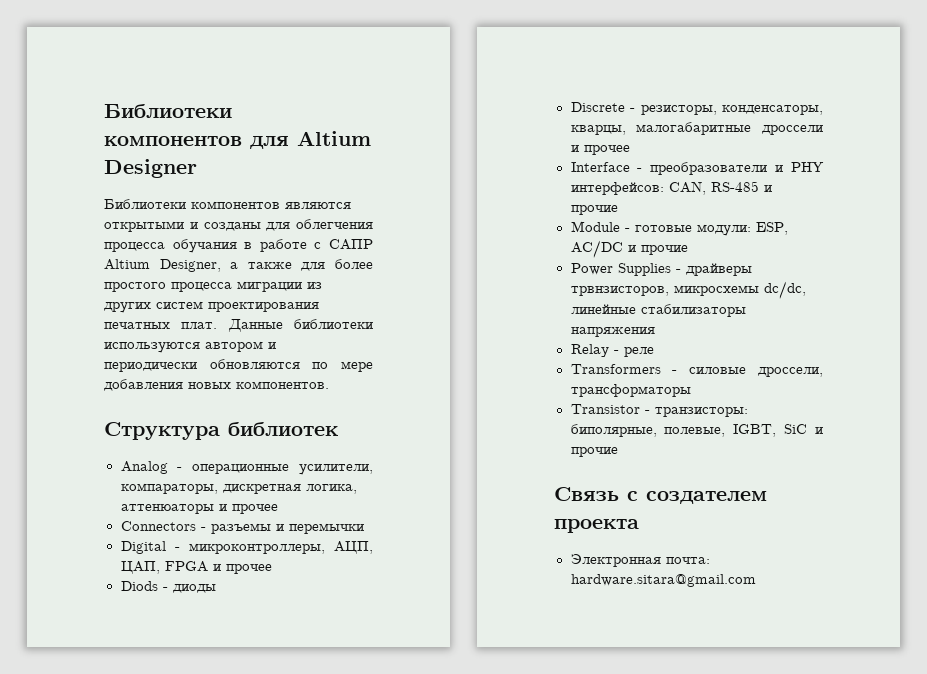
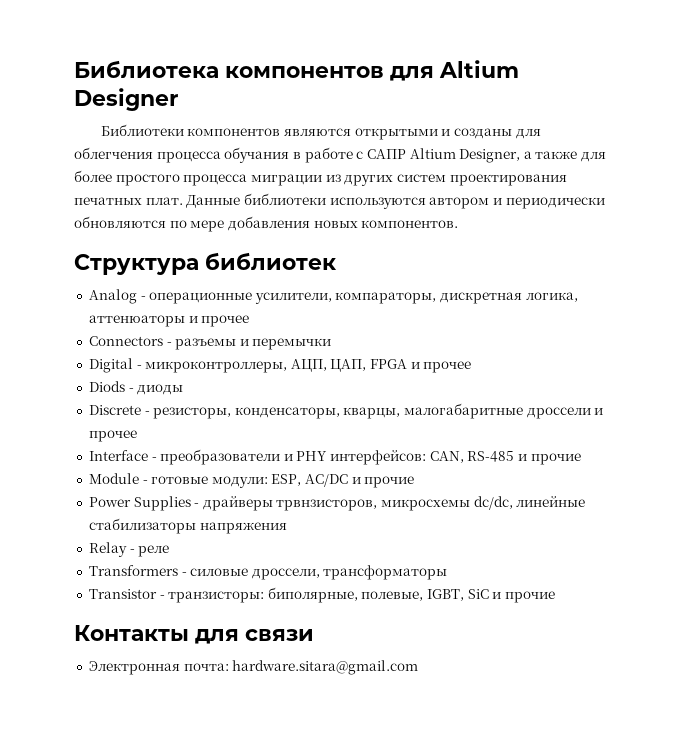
[104,104,232,118] Библиотеки -> [74,60,219,78] Библиотека
[554,487,767,504] [554,519,639,533] Связь с создателем проекта -> [74,625,314,644] Контакты для связи

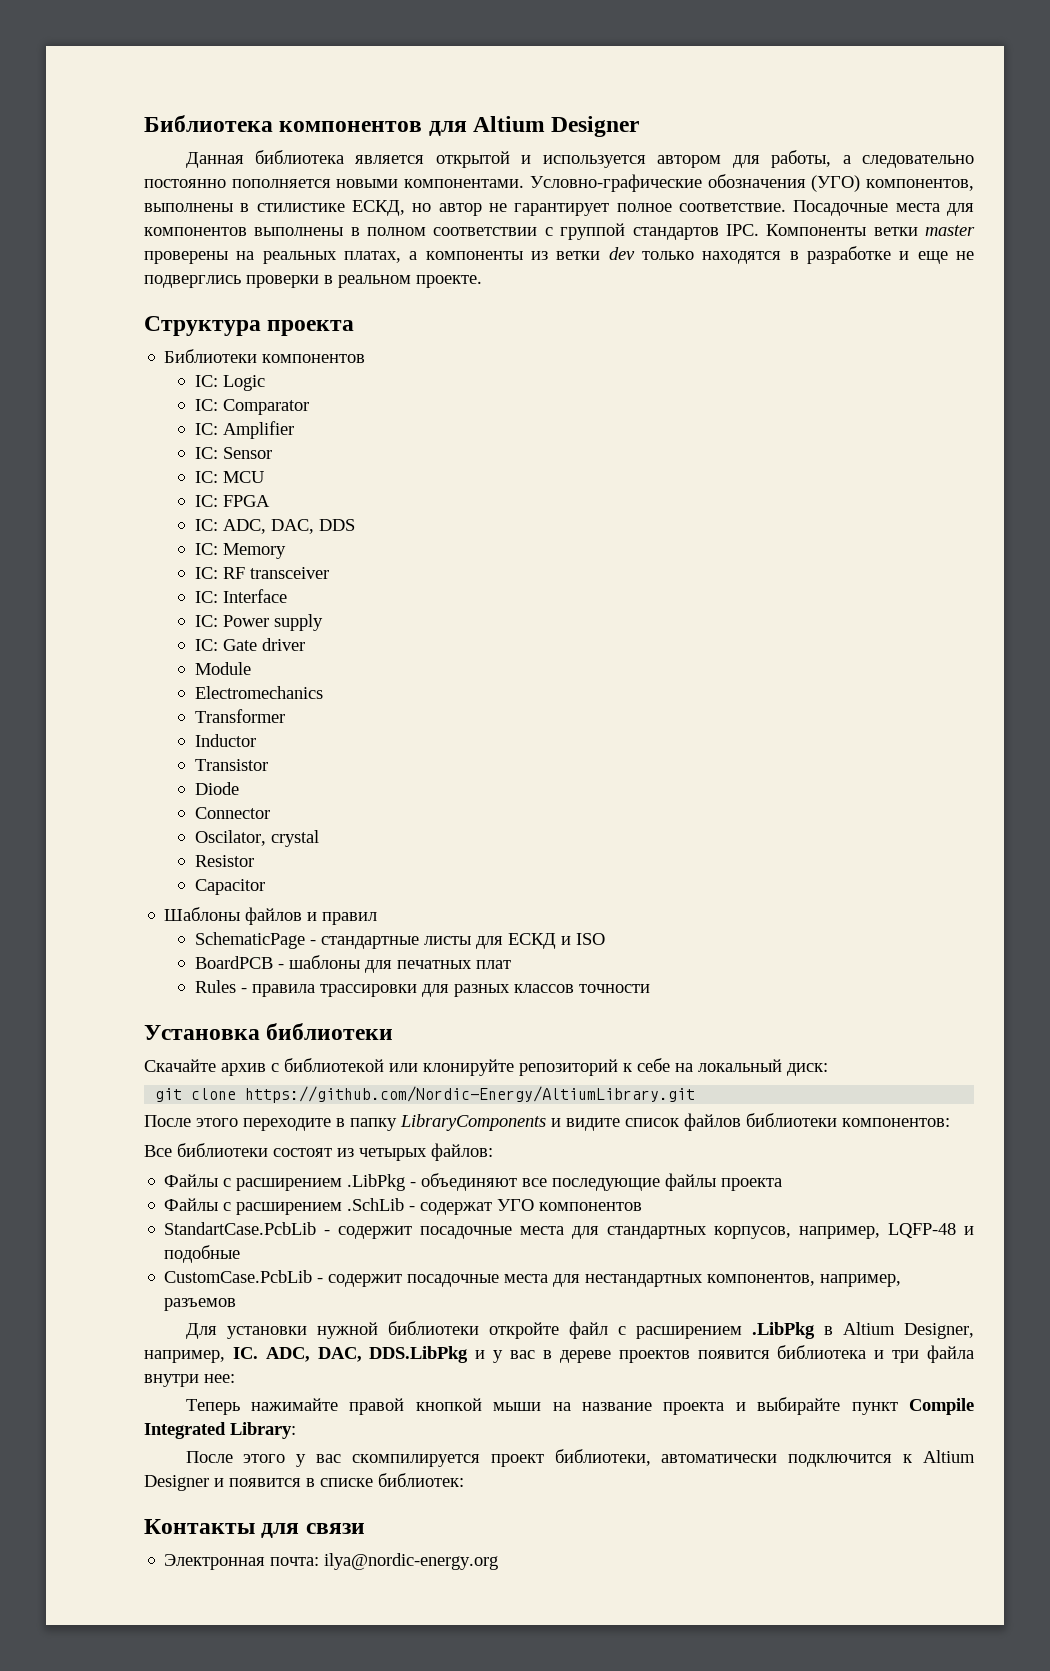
[100,124,541,140] [74,147,607,163] [74,170,567,186] [74,193,605,209] [74,216,459,232] [74,252,337,275] [88,289,578,304] [88,315,250,327] [88,336,332,350] [88,358,472,373] [88,381,184,395] [88,403,604,419] [88,430,137,442] [88,449,581,465] [88,473,415,488] [88,496,586,511] [88,518,287,534] [88,542,170,557] [88,565,448,580] [88,587,556,603] Библиотеки компонентов являются открытыми и созданы для облегчения процесса обучания в работе с САПР Altium Designer, а также для более простого процесса миграции из других систем проектирования печатных плат. Данные библиотеки используются автором и периодически обновляются по мере добавления новых компонентов. // Структура библиотек // Analog - операционные усилители, компараторы, дискретная логика, аттенюаторы и прочее // Connectors - разъемы и перемычки // Digital - микроконтроллеры, АЦП, ЦАП, FPGA и прочее // Diods - диоды // Discrete - резисторы, конденсаторы, кварцы, малогабаритные дроссели и прочее // Interface - преобразователи и PHY интерфейсов: CAN, RS-485 и прочие // Module - готовые модули: ESP, AC/DC и прочие // Power Supplies - драйверы трвнзисторов, микросхемы dc/dc, линейные стабилизаторы напряжения // Relay - реле // Transformers - силовые дроссели, трансформаторы // Transistor - транзисторы: биполярные, полевые, IGBT, SiC и прочие -> [185,150,974,168] [144,174,974,192] [144,200,974,216] [144,223,976,240] [144,246,975,264] [144,275,482,288] [144,316,355,336] [164,349,366,363] [195,375,266,391] [195,399,310,415] [195,421,295,439] [195,447,273,459] [195,471,265,483] [195,495,271,507] [195,519,356,534] [195,543,287,559] [195,567,330,579] [195,589,288,603] [195,614,324,631] [195,638,306,651] [195,662,252,675] [195,686,324,699] [195,709,286,723] [195,734,257,747] [195,759,269,771] [195,782,240,795] [195,807,271,819] [195,830,320,847] [195,855,255,867] [195,879,266,895] [164,907,378,925] [195,932,606,949] [195,955,512,973] [195,980,651,997] [144,1023,394,1040] [144,1058,828,1076] [155,1086,696,1103] [144,1113,950,1131] [144,1143,493,1161] [164,1173,783,1191] [164,1198,643,1215] [164,1222,974,1239] [164,1245,241,1263] [164,1270,902,1287] [164,1298,237,1311] [185,1321,975,1339] [144,1345,975,1363] [144,1374,235,1387] [185,1397,974,1415] [144,1422,296,1439] [185,1449,976,1467] [144,1473,464,1491] Данная библиотека является открытой и используется автором для работы, а следовательно постоянно пополняется новыми компонентами. Условно-графические обозначения (УГО) компонентов, выполнены в стилистике ЕСКД, но автор не гарантирует полное соответствие. Посадочные места для компонентов выполнены в полном соответствии с группой стандартов IPC. Компоненты ветки master проверены на реальных платах, а компоненты из ветки dev только находятся в разработке и еще не подверглись проверки в реальном проекте. // Структура проекта // Библиотеки компонентов // IC: Logic // IC: Comparator // IC: Amplifier // IC: Sensor // IC: MCU // IC: FPGA // IC: ADC, DAC, DDS // IC: Memory // IC: RF transceiver // IC: Interface // IC: Power supply // IC: Gate driver // Module // Electromechanics // Transformer // Inductor // Transistor // Diode // Connector // Oscilator, crystal // Resistor // Capacitor // Шаблоны файлов и правил // SchematicPage - стандартные листы для ЕСКД и ISO // BoardPCB - шаблоны для печатных плат // Rules - правила трассировки для разных классов точности // Установка библиотеки // Скачайте архив с библиотекой или клонируйте репозиторий к себе на локальный диск: // git clone https://github.com/Nordic-Energy/AltiumLibrary.git // После этого переходите в папку LibraryComponents и видите список файлов библиотеки компонентов: // Все библиотеки состоят из четырых файлов: // Файлы с расширением .LibPkg - объединяют все последующие файлы проекта // Файлы с расширением .SchLib - содержат УГО компонентов // StandartCase.PcbLib - содержит посадочные места для стандартных корпусов, например, LQFP-48 и подобные // CustomCase.PcbLib - содержит посадочные места для нестандартных компонентов, например, разъемов // Для установки нужной библиотеки откройте файл с расширением .LibPkg в Altium Designer, например, IC. ADC, DAC, DDS.LibPkg и у вас в дереве проектов появится библиотека и три файла внутри нее: // Теперь нажимайте правой кнопкой мыши на название проекта и выбирайте пункт Compile Integrated Library: // После этого у вас скомпилируется проект библиотеки, автоматически подключится к Altium Designer и появится в списке библиотек:
[232,660,419,675] hardware.sitara@gmail.com -> [324,1553,499,1570] ilya@nordic-energy.org

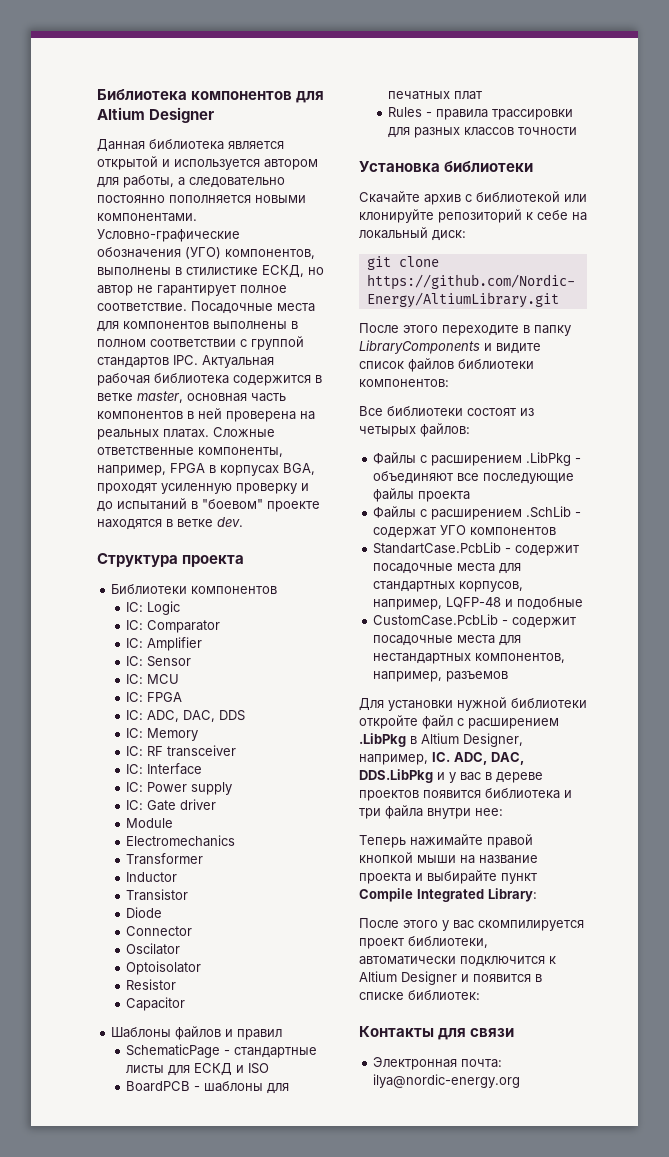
[766,224,976,236] [144,246,975,264] [144,275,482,288] Компоненты ветки master проверены на реальных платах, а компоненты из ветки dev только находятся в разработке и еще не подверглись проверки в реальном проекте. -> [202,355,274,368] [97,373,322,386] [97,391,286,403] [97,408,315,422] [97,427,275,440] [97,447,283,457] [97,463,315,476] [97,483,309,494] [97,498,320,512] [97,517,243,530] Актуальная рабочая библиотека содержится в ветке master, основная часть компонентов в ней проверена на реальных платах. Сложные ответственные компоненты, например, FPGA в корпусах BGA, проходят усиленную проверку и до испытаний в "боевом" проекте находятся в ветке dev.
[195,830,320,847] Oscilator, crystal -> [126,943,181,955] [126,961,202,975] Oscilator // Optoisolator

